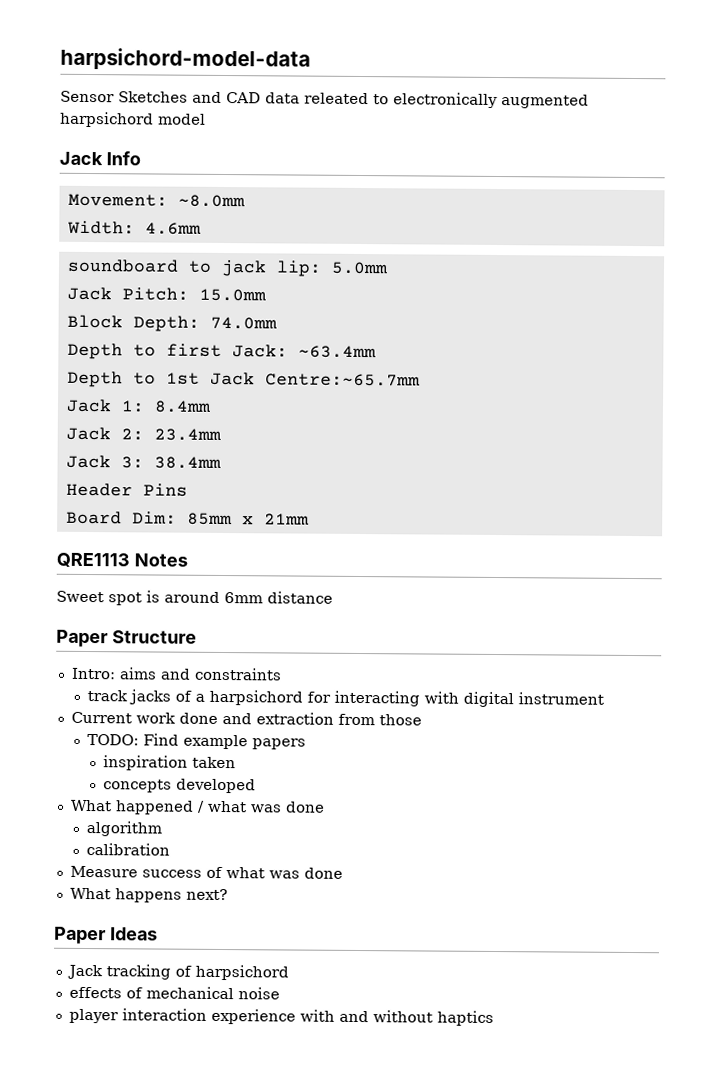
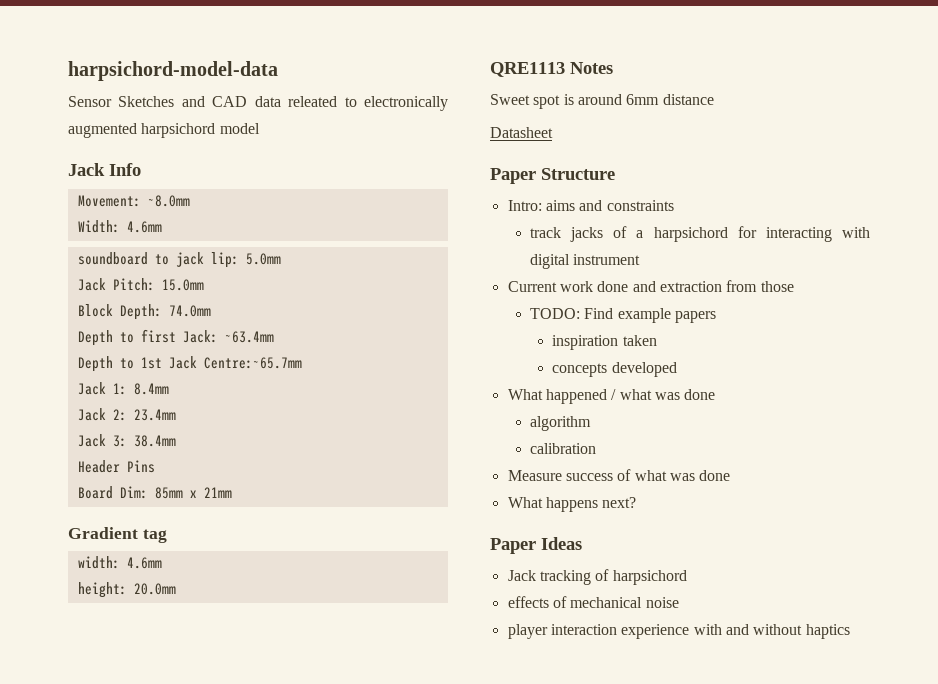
(310, 519) none -> [68,527,167,543] [77,556,162,569] [77,582,176,598] // Gradient tag // width: 4.6mm // height: 20.0mm
(333, 597) none -> [490,127,553,138] // Datasheet

